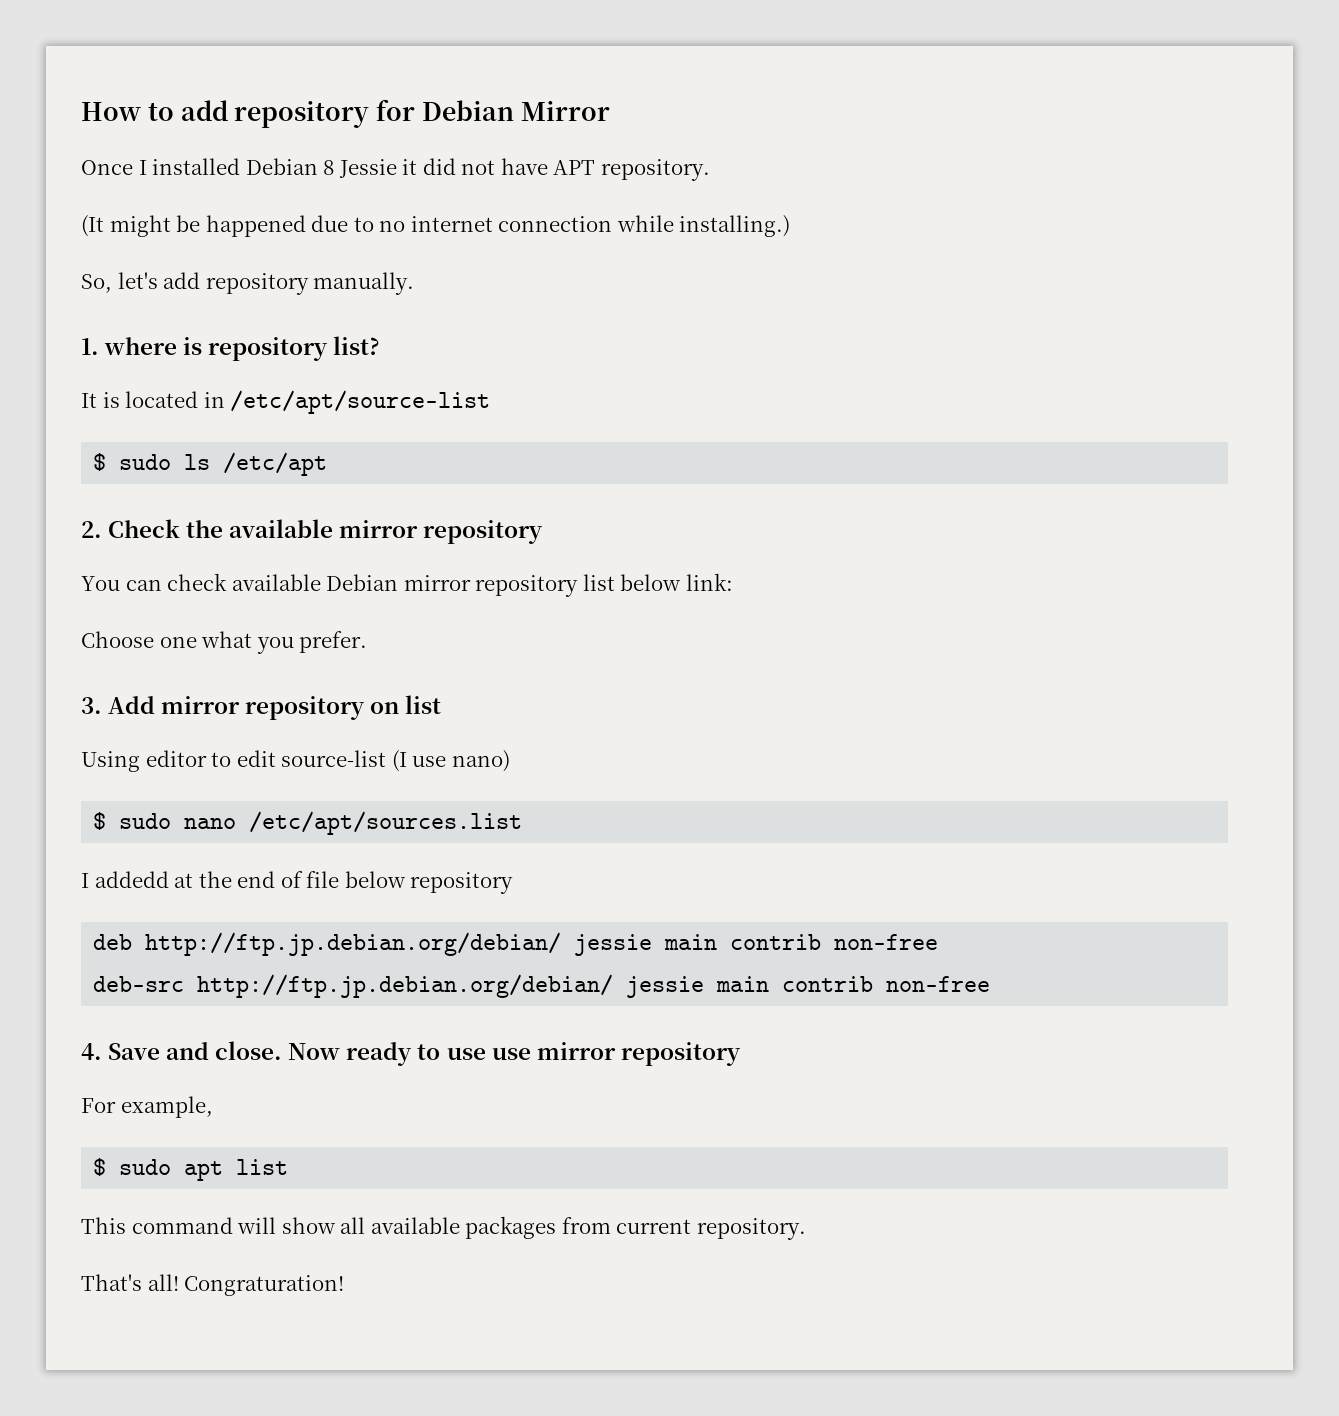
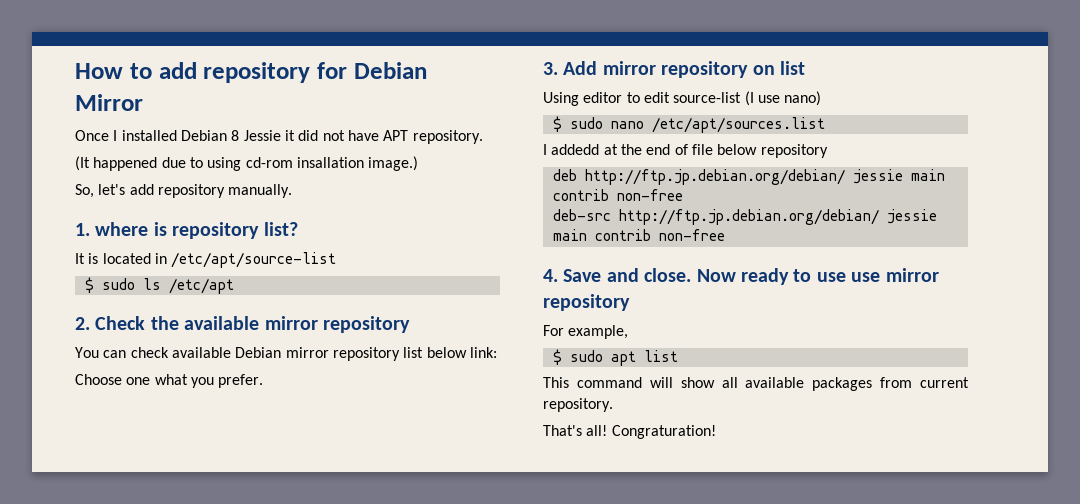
[109,215,201,237] might be -> (90, 163) none
[379,215,791,237] no internet connection while installing.) -> [207,156,419,171] using cd-rom insallation image.)

